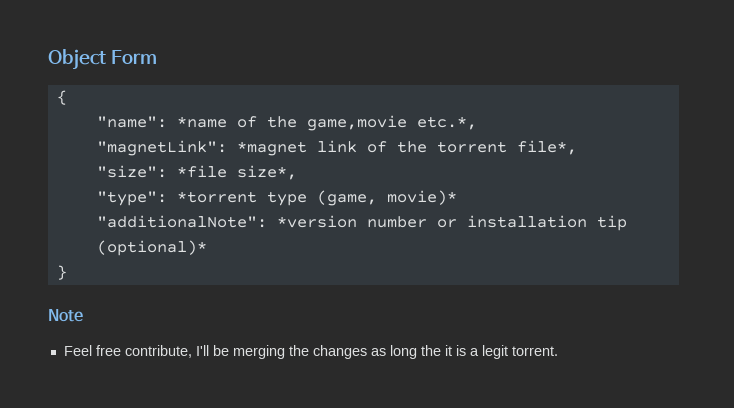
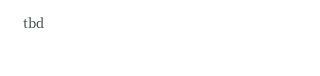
[48,49,157,70] [56,90,67,105] [96,115,477,131] [96,140,577,156] [96,165,297,180] [96,190,457,206] [96,215,627,231] [96,240,207,256] [56,265,67,280] [48,309,83,322] [63,345,558,359] Object Form // { // "name": *name of the game,movie etc.*, // "magnetLink": *magnet link of the torrent file*, // "size": *file size*, // "type": *torrent type (game, movie)* // "additionalNote": *version number or installation tip (optional)* // } // Note // Feel free contribute, I'll be merging the changes as long the it is a legit torrent. -> [23,17,44,28] tbd

